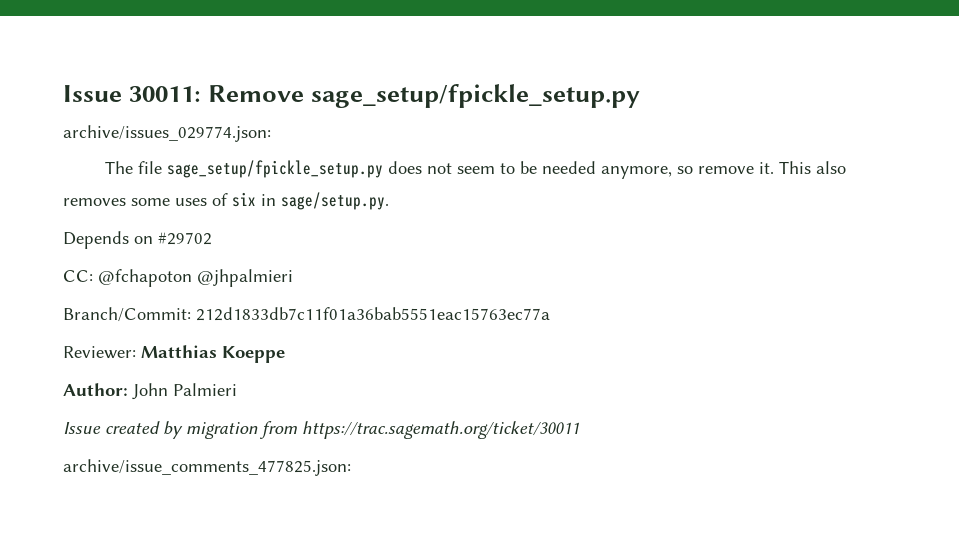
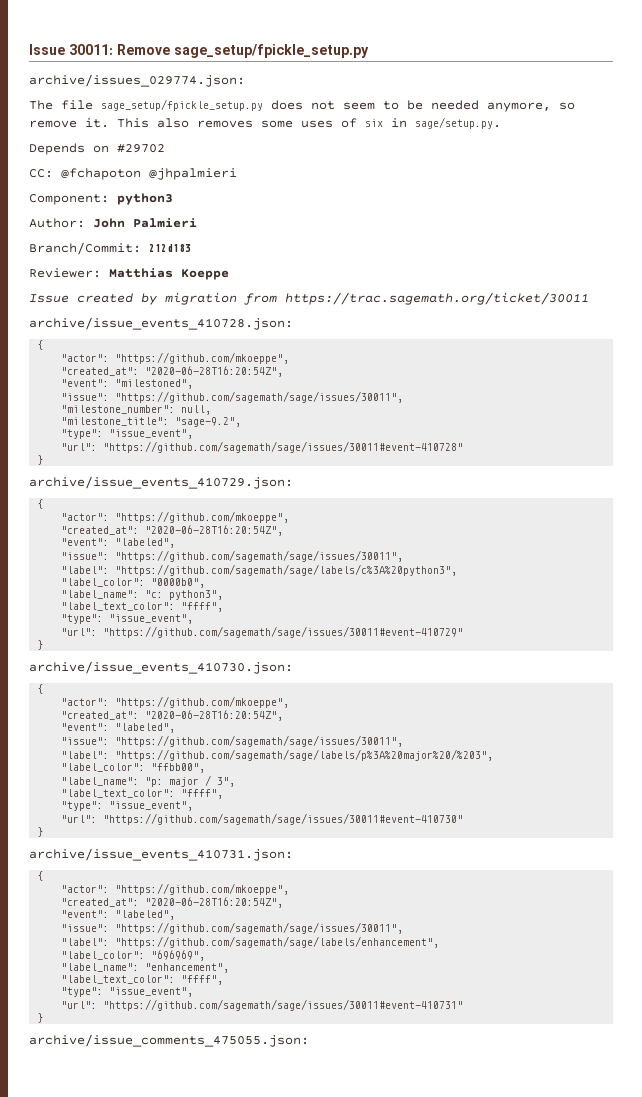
(293, 278) none -> [29,193,173,205] [29,218,197,228] // Component: python3 // Author: John Palmieri
[196,307,550,321] 212d1833db7c11f01a36bab5551eac15763ec77a -> [149,244,191,252] 212d183
[63,383,237,400] // Author: John Palmieri -> (229, 274) none
[63,459,351,476] archive/issue_comments_477825.json: -> [29,317,293,330] [37,340,44,350] [61,352,290,364] [61,366,284,377] [61,379,194,389] [61,391,404,403] [61,405,212,415] [61,417,242,427] [61,429,194,439] [61,441,464,453] [37,455,44,465] [29,476,293,489] [37,499,44,509] [61,511,290,523] [61,525,284,536] [61,538,176,548] [61,550,404,562] [61,564,458,576] [61,578,206,588] [61,590,224,600] [61,602,224,612] [61,614,194,624] [61,626,464,638] [37,640,44,650] [29,661,293,674] [37,684,44,694] [61,696,290,708] [61,710,284,721] [61,723,176,733] [61,735,404,747] [61,749,494,761] [61,763,206,773] [61,775,236,787] [61,789,224,799] [61,801,194,811] [61,813,464,825] [37,827,44,837] [29,848,293,861] [37,871,44,881] [61,883,290,895] [61,897,284,908] [61,910,176,920] [61,922,404,934] [61,936,440,948] [61,950,206,961] [61,963,230,973] [61,975,224,985] [61,987,194,997] [61,999,464,1011] [37,1013,44,1023] [29,1034,309,1047] archive/issue_events_410728.json: // { // "actor": "https://github.com/mkoeppe", // "created_at": "2020-06-28T16:20:54Z", // "event": "milestoned", // "issue": "https://github.com/sagemath/sage/issues/30011", // "milestone_number": null, // "milestone_title": "sage-9.2", // "type": "issue_event", // "url": "https://github.com/sagemath/sage/issues/30011#event-410728" // } // archive/issue_events_410729.json: // { // "actor": "https://github.com/mkoeppe", // "created_at": "2020-06-28T16:20:54Z", // "event": "labeled", // "issue": "https://github.com/sagemath/sage/issues/30011", // "label": "https://github.com/sagemath/sage/labels/c%3A%20python3", // "label_color": "0000b0", // "label_name": "c: python3", // "label_text_color": "ffff", // "type": "issue_event", // "url": "https://github.com/sagemath/sage/issues/30011#event-410729" // } // archive/issue_events_410730.json: // { // "actor": "https://github.com/mkoeppe", // "created_at": "2020-06-28T16:20:54Z", // "event": "labeled", // "issue": "https://github.com/sagemath/sage/issues/30011", // "label": "https://github.com/sagemath/sage/labels/p%3A%20major%20/%203", // "label_color": "ffbb00", // "label_name": "p: major / 3", // "label_text_color": "ffff", // "type": "issue_event", // "url": "https://github.com/sagemath/sage/issues/30011#event-410730" // } // archive/issue_events_410731.json: // { // "actor": "https://github.com/mkoeppe", // "created_at": "2020-06-28T16:20:54Z", // "event": "labeled", // "issue": "https://github.com/sagemath/sage/issues/30011", // "label": "https://github.com/sagemath/sage/labels/enhancement", // "label_color": "696969", // "label_name": "enhancement", // "label_text_color": "ffff", // "type": "issue_event", // "url": "https://github.com/sagemath/sage/issues/30011#event-410731" // } // archive/issue_comments_475055.json:

